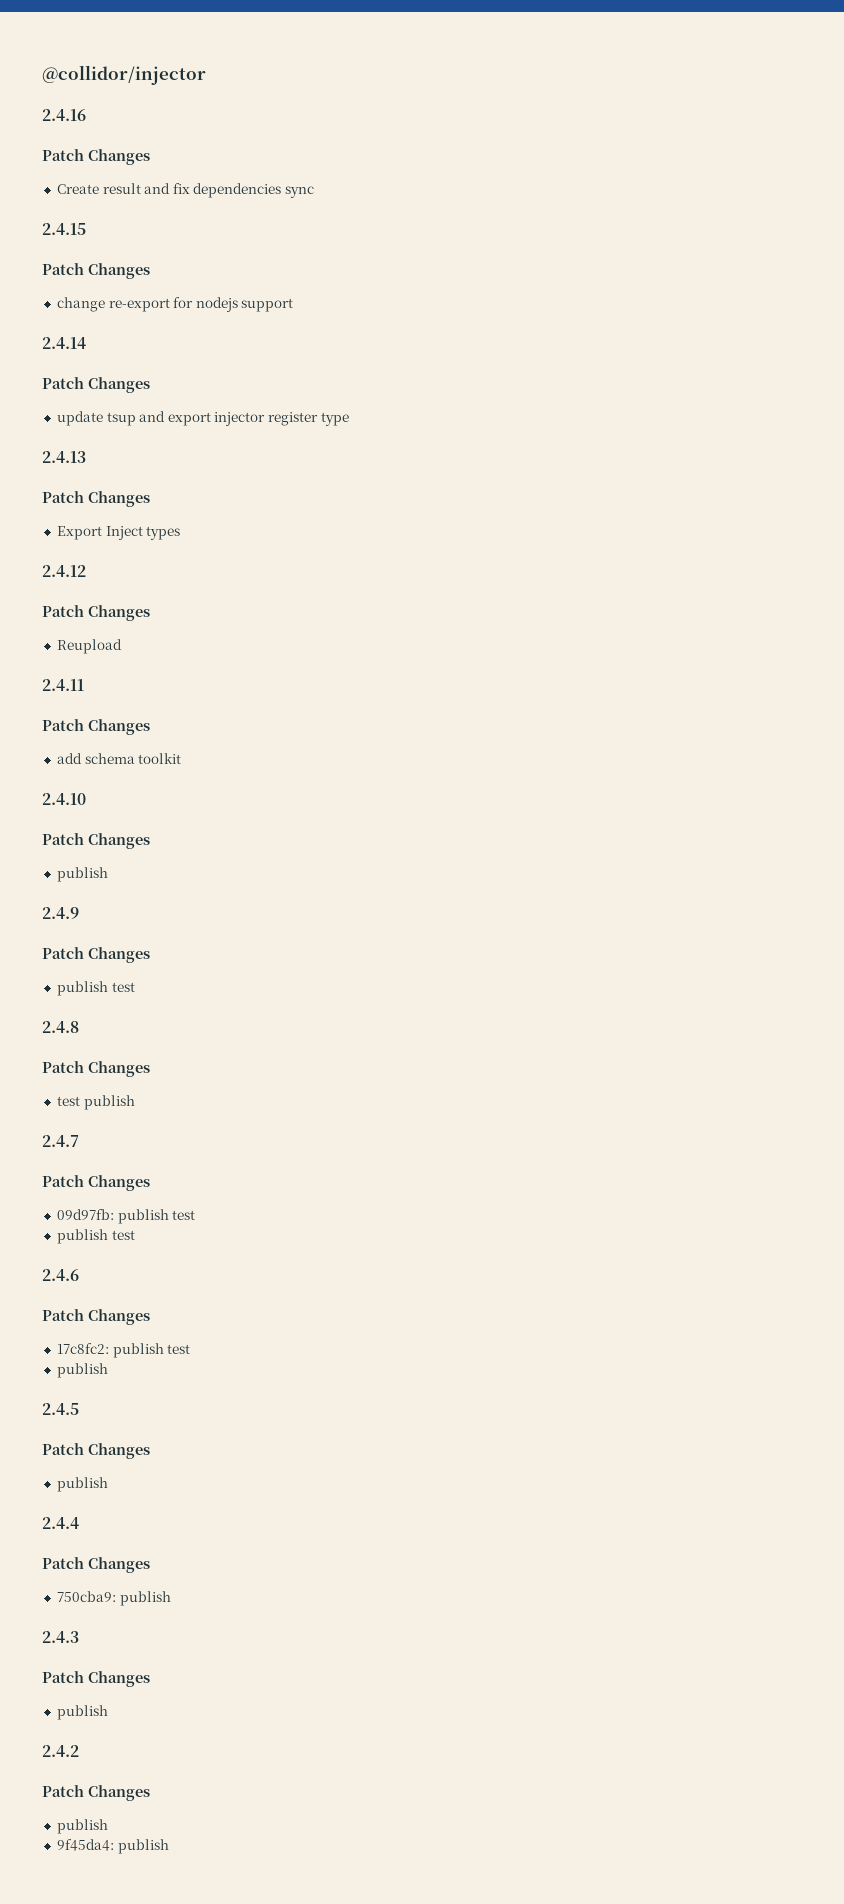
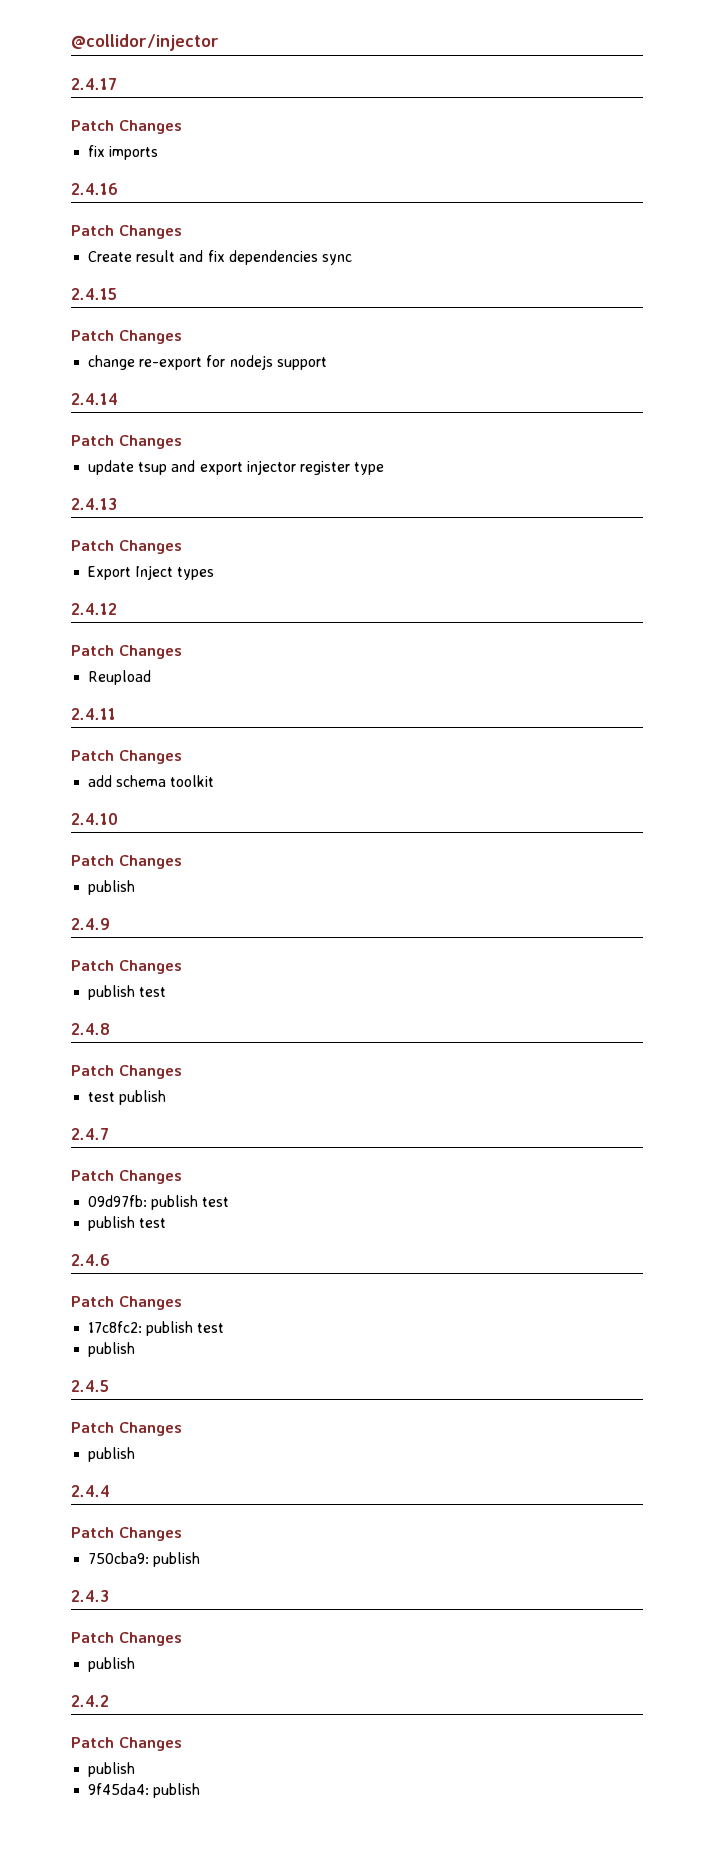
(206, 75) none -> [71,78,117,90] [71,120,182,134] [88,145,159,160] // 2.4.17 // Patch Changes // fix imports

